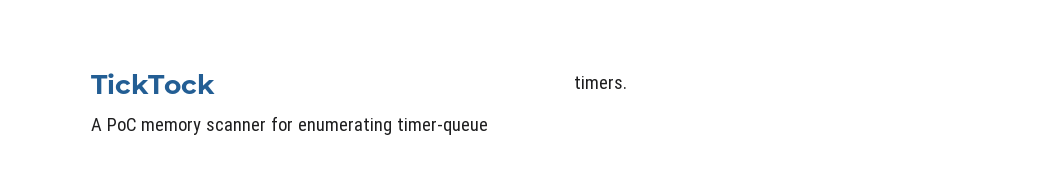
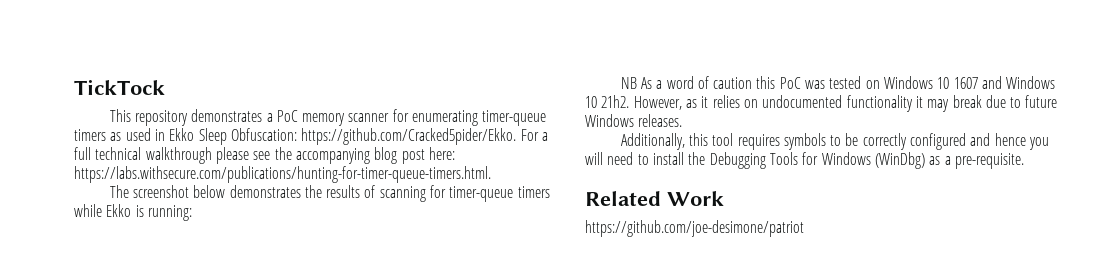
[91,118,102,131] A -> [109,109,273,126] This repository demonstrates a
[574,76,627,89] timers. -> [74,128,548,145] [74,147,455,164] [74,166,491,183] [109,185,550,202] [74,204,192,221] [620,76,1056,89] [585,95,1058,112] [585,114,683,127] [620,133,1050,150] [585,152,1024,169] [585,191,724,206] [585,220,804,237] timers as used in Ekko Sleep Obfuscation: https://github.com/Cracked5pider/Ekko. For a full technical walkthrough please see the accompanying blog post here: https://labs.withsecure.com/publications/hunting-for-timer-queue-timers.html. // The screenshot below demonstrates the results of scanning for timer-queue timers while Ekko is running: // NB As a word of caution this PoC was tested on Windows 10 1607 and Windows 10 21h2. However, as it relies on undocumented functionality it may break due to future Windows releases. // Additionally, this tool requires symbols to be correctly configured and hence you will need to install the Debugging Tools for Windows (WinDbg) as a pre-requisite. // Related Work // https://github.com/joe-desimone/patriot

